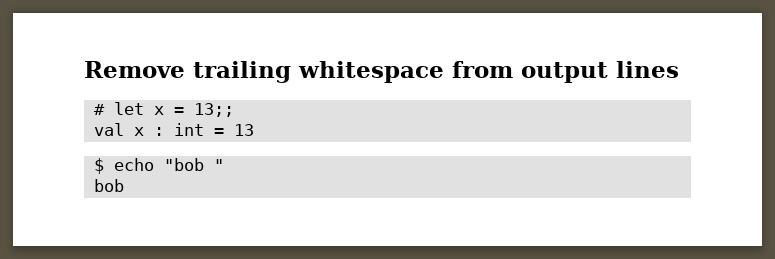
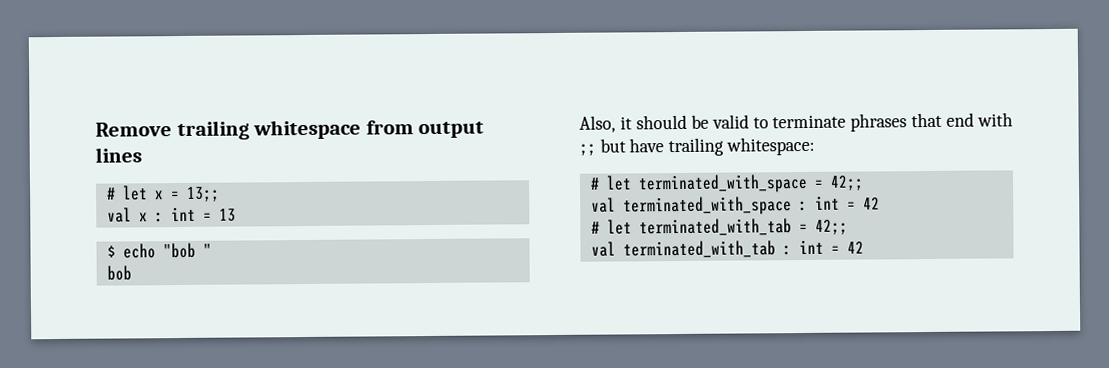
(124, 185) none -> [579,112,1013,133] [579,136,815,157] [589,173,864,194] [590,195,880,216] [590,218,848,237] [590,239,864,259] // Also, it should be valid to terminate phrases that end with ;; but have trailing whitespace: // # let terminated_with_space = 42;; // val terminated_with_space : int = 42 // # let terminated_with_tab = 42;; // val terminated_with_tab : int = 42

